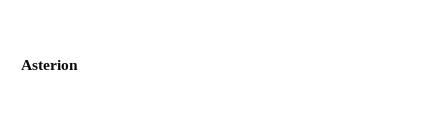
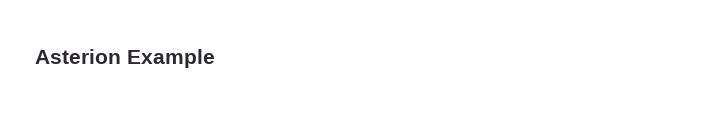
(78, 65) none -> [127,49,215,68] Example

